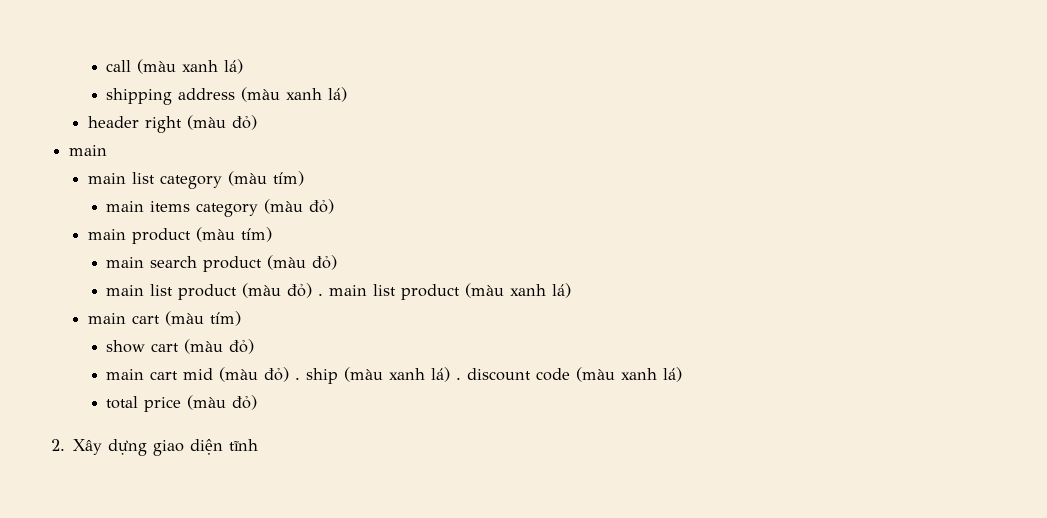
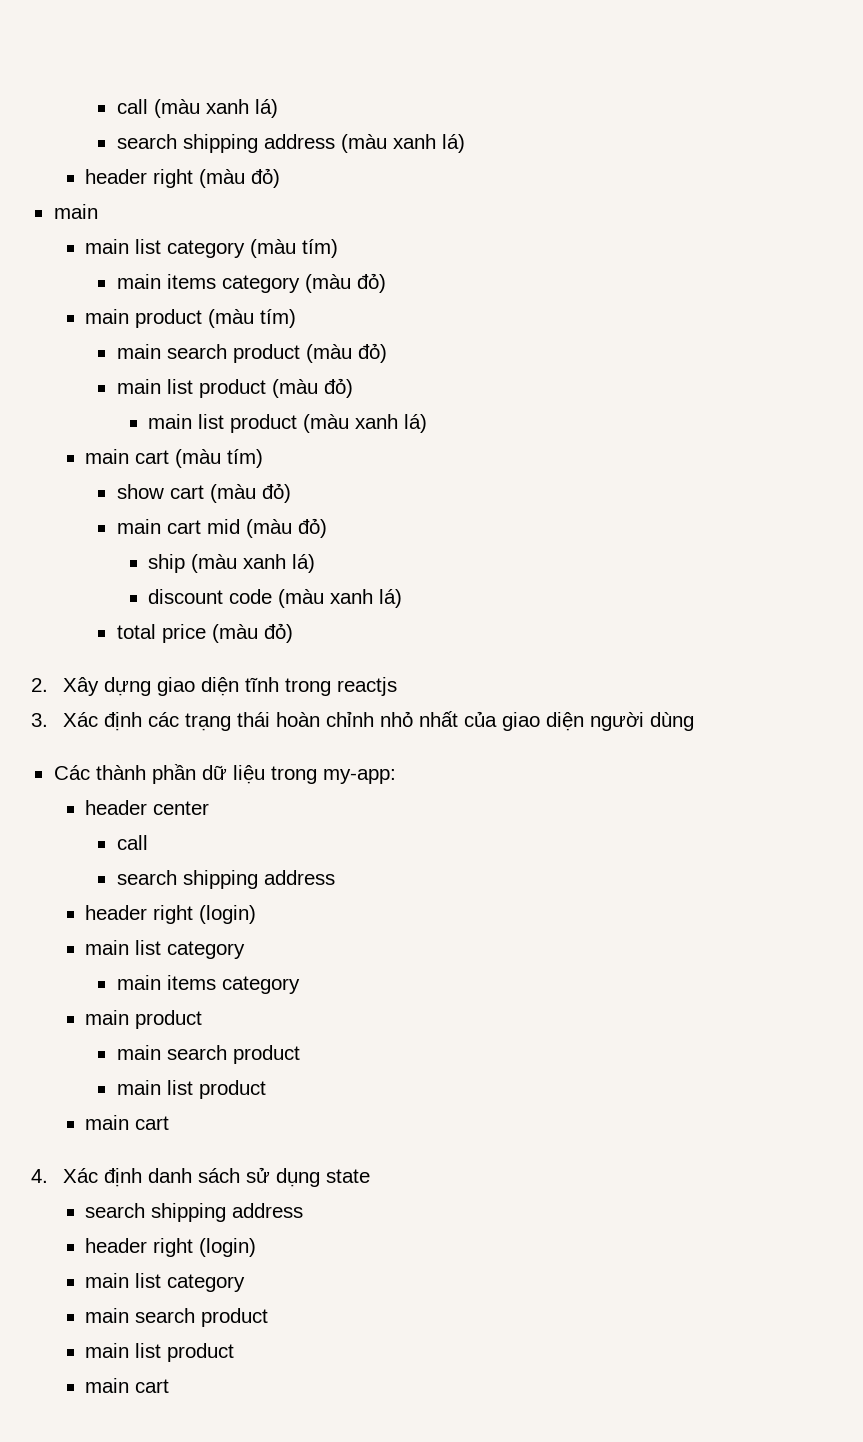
(244, 66) none -> [116,134,177,149] search
[318,293,324,296] . -> (353, 388) //
[295,377,301,380] . -> (327, 528) //
[456,377,462,380] . -> (316, 563) //
(259, 445) none -> [284,677,397,696] [31,711,694,731] [53,764,396,784] [85,800,210,815] [116,835,148,850] [116,870,335,889] [85,905,257,924] [85,940,246,959] [116,975,300,994] [85,1010,203,1029] [116,1045,300,1064] [116,1080,266,1099] [85,1115,170,1130] [31,1167,370,1187] [85,1203,304,1222] [85,1238,257,1257] [85,1273,246,1292] [85,1308,269,1327] [85,1343,235,1362] [85,1378,170,1393] trong reactjs // 3. Xác định các trạng thái hoàn chỉnh nhỏ nhất của giao diện người dùng // Các thành phần dữ liệu trong my-app: // header center // call // search shipping address // header right (login) // main list category // main items category // main product // main search product // main list product // main cart // 4. Xác định danh sách sử dụng state // search shipping address // header right (login) // main list category // main search product // main list product // main cart

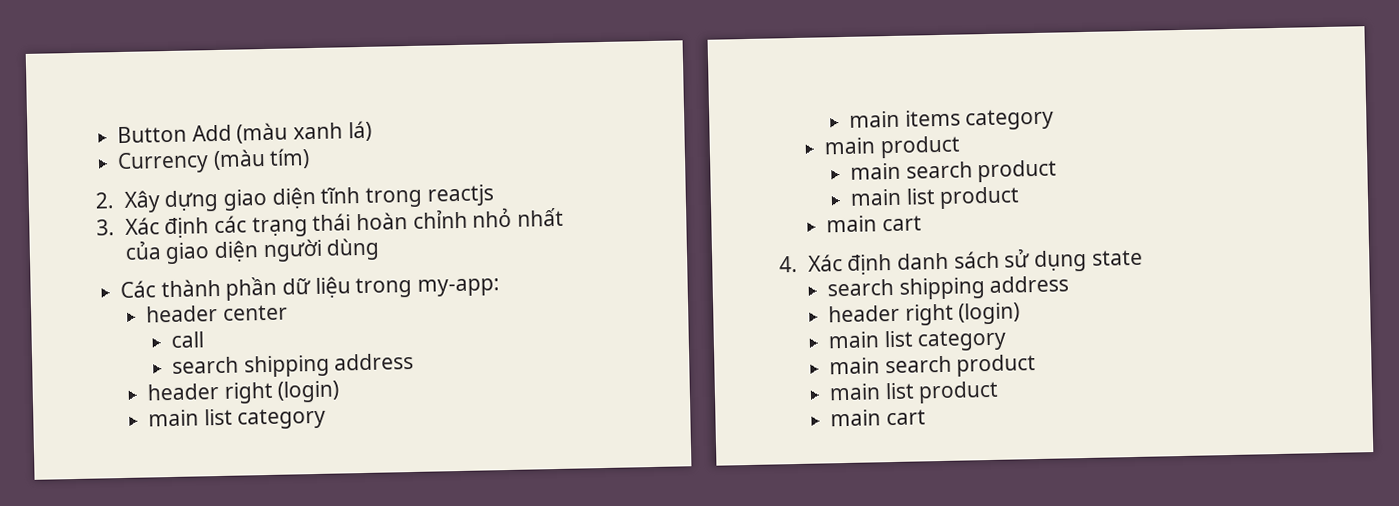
[116,99,278,118] [116,134,465,153] [85,168,281,188] [53,204,98,219] [85,239,339,258] [116,273,386,293] [85,309,297,328] [116,343,387,363] [116,378,353,398] [148,414,428,433] [85,449,264,468] [116,483,291,503] [116,518,327,538] [148,554,316,573] [148,589,403,608] [116,623,293,643] call (màu xanh lá) // search shipping address (màu xanh lá) // header right (màu đỏ) // main // main list category (màu tím) // main items category (màu đỏ) // main product (màu tím) // main search product (màu đỏ) // main list product (màu đỏ) // main list product (màu xanh lá) // main cart (màu tím) // show cart (màu đỏ) // main cart mid (màu đỏ) // ship (màu xanh lá) // discount code (màu xanh lá) // total price (màu đỏ) -> [117,120,372,144] [117,148,311,175] Button Add (màu xanh lá) // Currency (màu tím)

